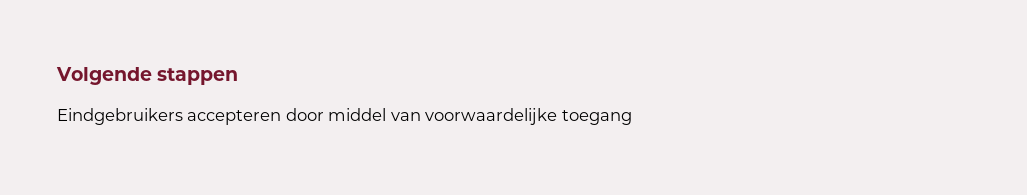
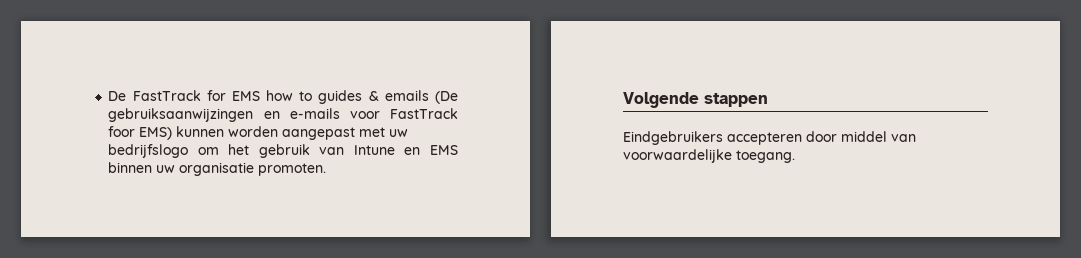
(56, 76) none -> [108,90,459,104] [108,108,458,122] [108,126,409,140] [108,144,459,158] [108,162,327,176] De FastTrack for EMS how to guides & emails (De gebruiksaanwijzingen en e-mails voor FastTrack foor EMS) kunnen worden aangepast met uw bedrijfslogo om het gebruik van Intune en EMS binnen uw organisatie promoten. //
[561,110,632,125] toegang -> [736,150,795,163] toegang.

